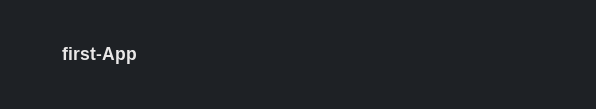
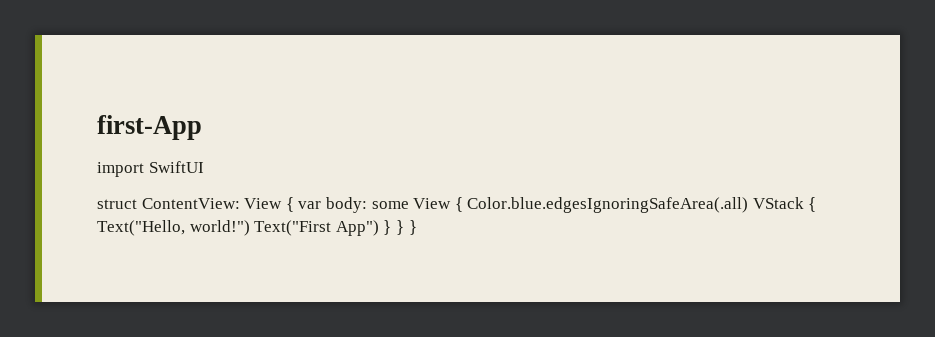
(137, 55) none -> [97,161,204,177] [97,197,817,213] [97,220,417,236] // import SwiftUI // struct ContentView: View { var body: some View { Color.blue.edgesIgnoringSafeArea(.all) VStack { Text("Hello, world!") Text("First App") } } }

